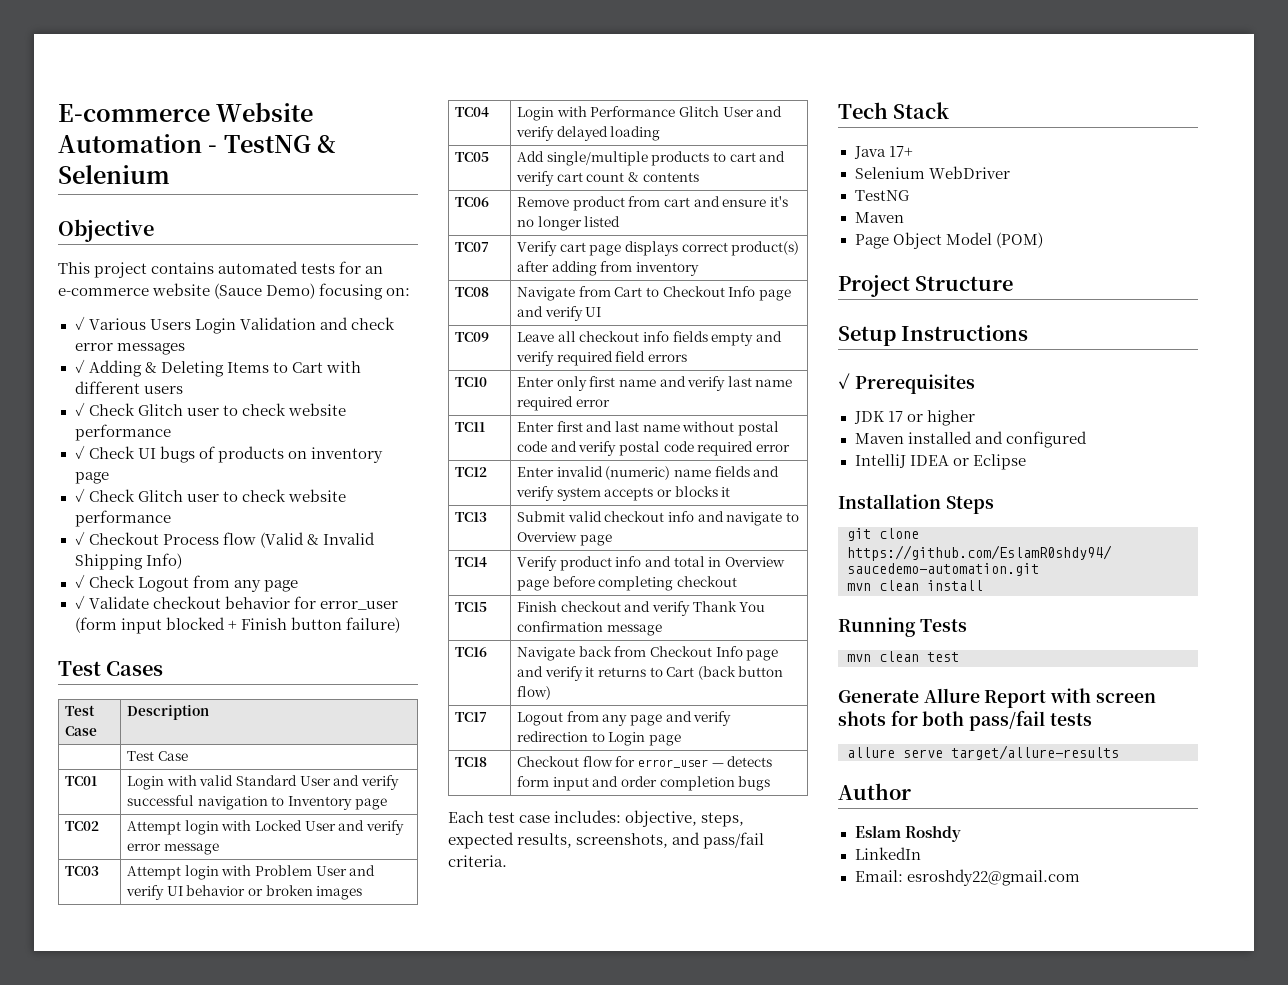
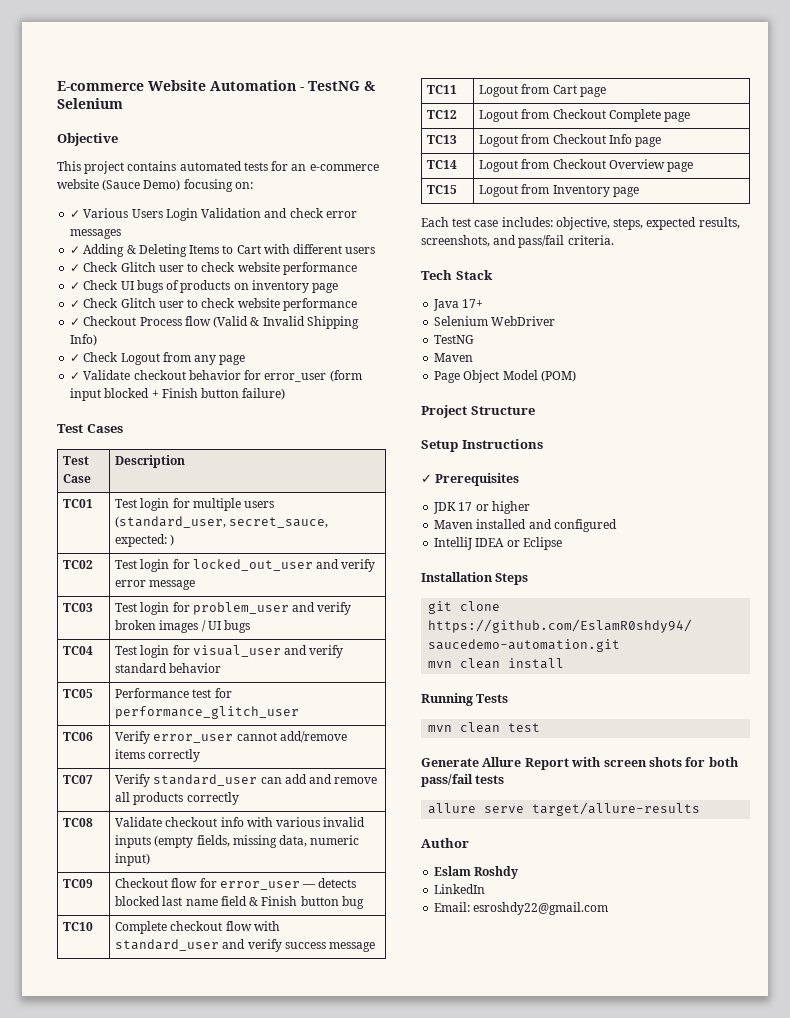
[126,751,188,761] [64,776,97,786] [126,775,399,790] [126,795,387,810] [64,821,99,831] [126,820,336,835] | Test Case // TC01 | Login with valid Standard User and verify successful navigation to Inventory page // TC02 | Attempt login with Locked User -> [63,499,94,508] [115,498,275,511] [115,516,329,528] [115,534,175,547] [63,560,94,569] [115,559,313,572] TC01 | Test login for multiple users (standard_user, secret_sauce, expected: ) // TC02 | Test login for locked_out_user
[126,865,376,880] [125,885,363,900] [454,107,489,117] [516,106,783,121] [515,126,661,141] [454,152,489,162] [516,151,786,166] [515,171,699,186] [454,197,489,207] [516,196,788,211] [516,216,621,231] [454,242,489,252] [516,241,800,256] [516,261,699,276] [454,287,489,297] [516,286,791,301] [516,306,602,321] [454,332,489,342] [516,331,782,346] [515,351,687,366] [454,377,487,387] [516,376,793,391] [516,396,610,411] [454,422,485,432] [516,421,779,436] [516,441,790,456] [454,467,487,477] [516,466,780,480] [515,486,731,501] [454,512,487,522] [516,511,799,526] [516,532,612,546] [454,557,487,567] [516,556,785,571] [516,576,737,591] [454,602,487,612] [516,601,766,616] [516,621,662,636] [454,647,487,657] [516,646,779,661] [516,666,784,681] [516,686,551,700] [454,712,487,722] [516,711,732,726] [516,731,681,746] [454,757,487,767] Attempt login with Problem User and verify UI behavior or broken images // TC04 | Login with Performance Glitch User and verify delayed loading // TC05 | Add single/multiple products to cart and verify cart count & contents // TC06 | Remove product from cart and ensure it's no longer listed // TC07 | Verify cart page displays correct product(s) after adding from inventory // TC08 | Navigate from Cart to Checkout Info page and verify UI // TC09 | Leave all checkout info fields empty and verify required field errors // TC10 | Enter only first name and verify last name required error // TC11 | Enter first and last name without postal code and verify postal code required error // TC12 | Enter invalid (numeric) name fields and verify system accepts or blocks it // TC13 | Submit valid checkout info and navigate to Overview page // TC14 | Verify product info and total in Overview page before completing checkout // TC15 | Finish checkout and verify Thank You confirmation message // TC16 | Navigate back from Checkout Info page and verify it returns to Cart (back button flow) // TC17 | Logout from any page and verify redirection to Login page // TC18 -> [115,602,352,615] [115,620,251,633] [63,646,94,655] [115,645,344,658] [115,663,222,673] [63,689,94,698] [115,688,232,698] [115,706,300,719] [63,732,94,741] [115,731,347,744] [115,749,201,762] [63,775,94,784] [115,774,378,787] [115,792,239,805] [63,818,94,827] [115,817,366,827] [115,835,360,848] [115,853,151,866] [63,879,94,888] Test login for problem_user and verify broken images / UI bugs // TC04 | Test login for visual_user and verify standard behavior // TC05 | Performance test for performance_glitch_user // TC06 | Verify error_user cannot add/remove items correctly // TC07 | Verify standard_user can add and remove all products correctly // TC08 | Validate checkout info with various invalid inputs (empty fields, missing data, numeric input) // TC09
[516,776,771,791] form input and order completion bugs -> [115,896,364,909] [63,922,94,931] [115,921,280,934] [115,939,376,952] [427,85,458,94] [479,84,606,97] [427,110,458,119] [479,109,691,122] [427,135,458,144] [479,134,662,147] [427,160,458,169] [479,159,694,172] [427,185,458,194] [479,184,639,197] blocked last name field & Finish button bug // TC10 | Complete checkout flow with standard_user and verify success message // TC11 | Logout from Cart page // TC12 | Logout from Checkout Complete page // TC13 | Logout from Checkout Info page // TC14 | Logout from Checkout Overview page // TC15 | Logout from Inventory page

